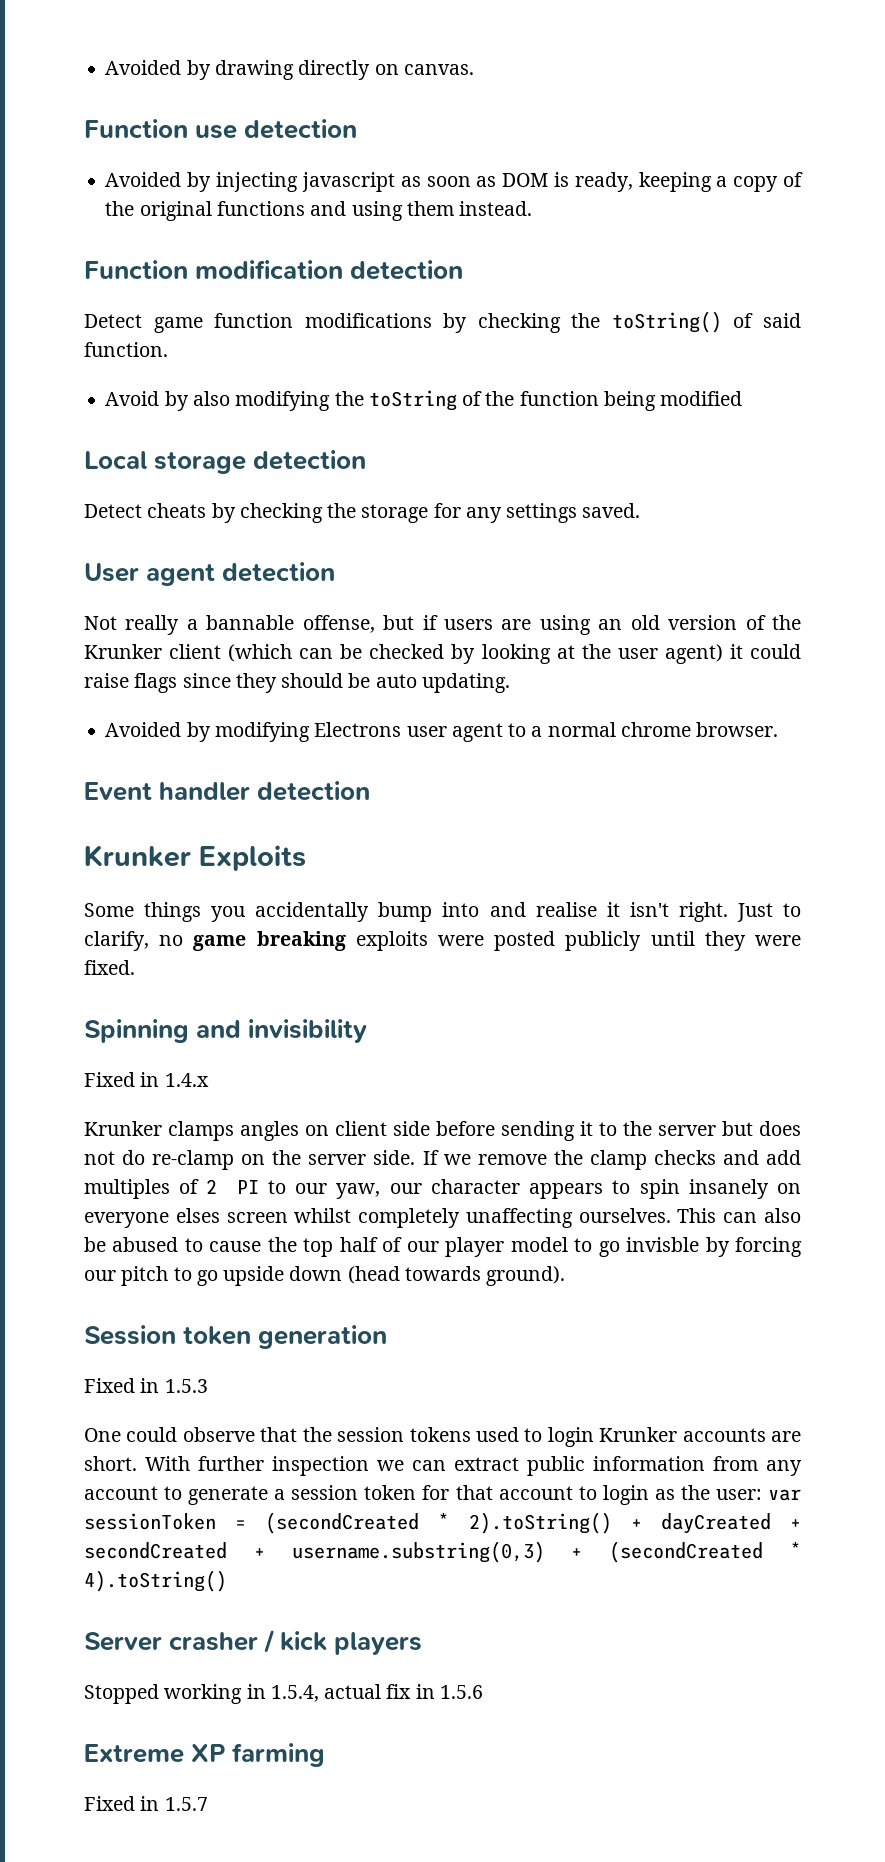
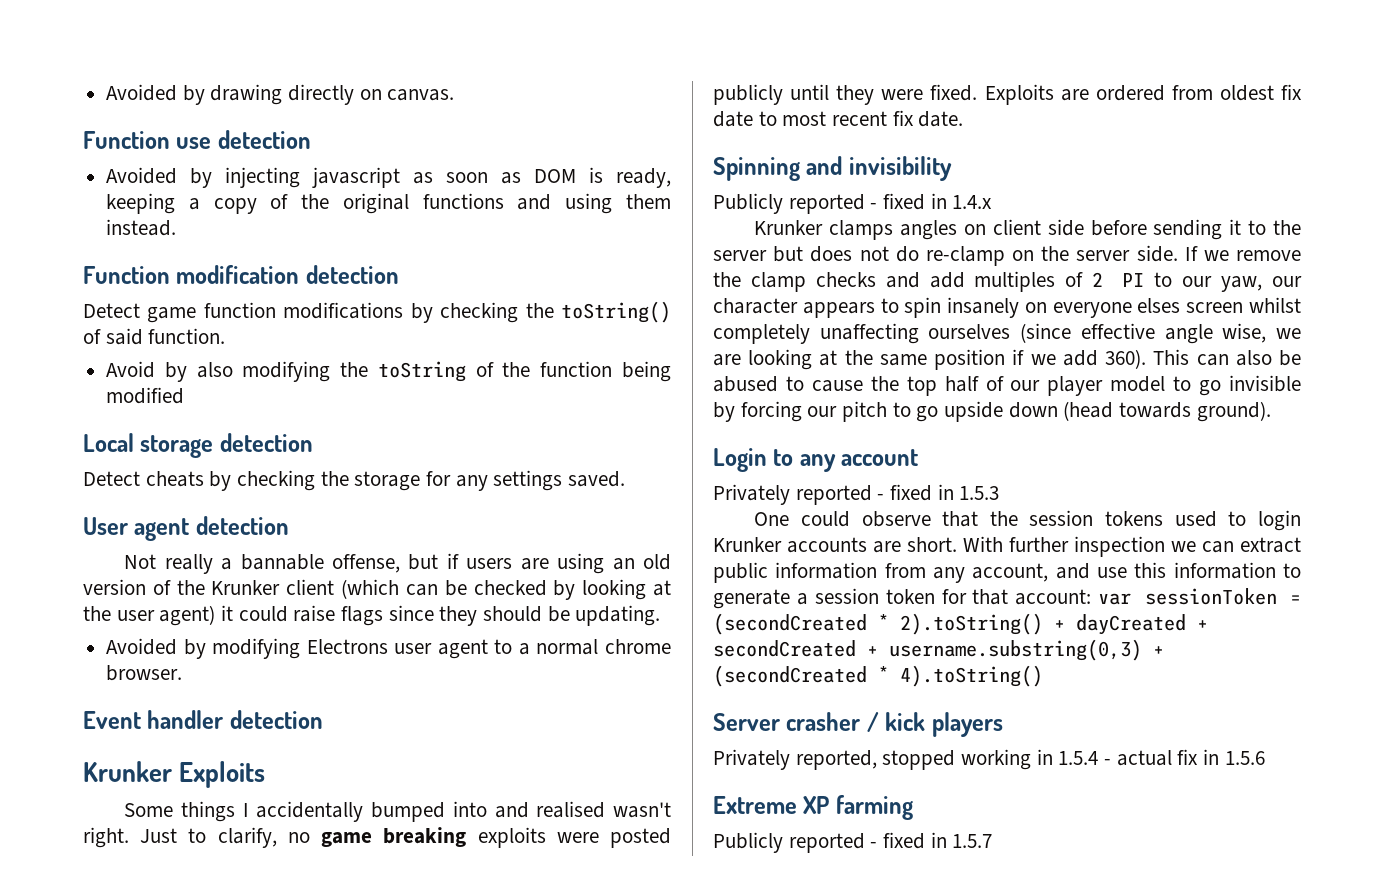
[375,674,417,688] auto -> (570, 614) none
[211,902,669,922] you accidentally bump into and realise it isn't -> [242,801,671,822] I accidentally bumped into and realised wasn't
(135, 967) none -> [984,84,1302,105] [713,110,964,127] Exploits are ordered from oldest fix date to most recent fix date.
[84,1072,135,1087] Fixed -> [713,193,926,214] Publicly reported - fixed
[578,1208,671,1223] ourselves. -> [928,323,1301,344] [713,349,1147,370] ourselves (since effective angle wise, we are looking at the same position if we add 360).
[626,1237,700,1252] invisble -> [1229,375,1301,392] invisible
[84,1325,388,1349] [84,1378,135,1393] Session token generation // Fixed -> [713,448,919,472] [713,484,933,505] Login to any account // Privately reported - fixed
[84,1486,158,1500] account -> [972,562,1276,582] account, and use this information
[498,1485,762,1505] account to login as the user: -> [1015,589,1092,605] account:
[84,1684,319,1704] Stopped working in 1.5.4, -> [713,749,1112,770] Privately reported, stopped working in 1.5.4 -
[84,1796,135,1811] Fixed -> [713,832,926,853] Publicly reported - fixed

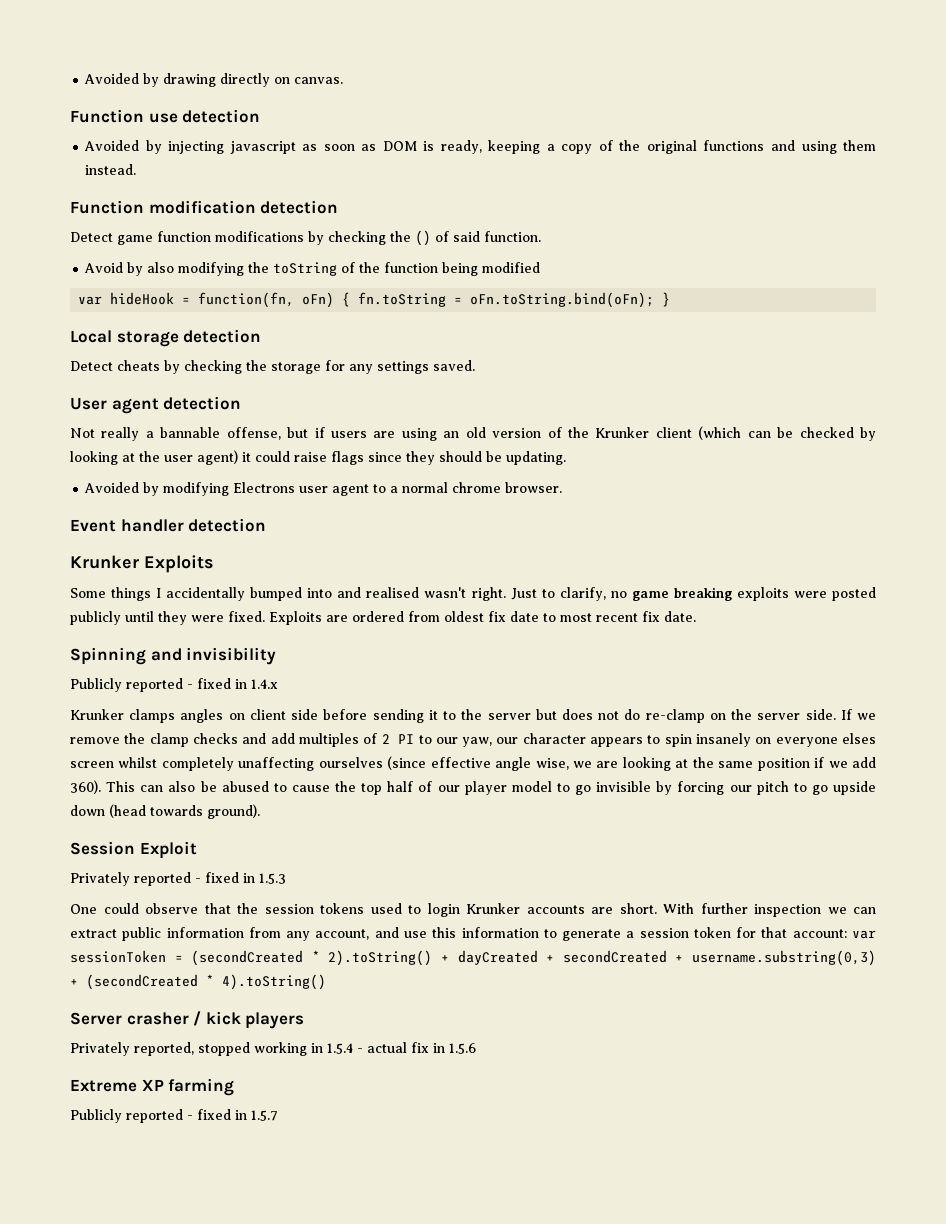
[561,301,671,323] toString() -> [415,230,431,246] ()
(185, 395) none -> [78,292,671,308] // var hideHook = function(fn, oFn) { fn.toString = oFn.toString.bind(oFn); }
[713,448,919,472] Login to any account -> [70,841,197,859] Session Exploit

